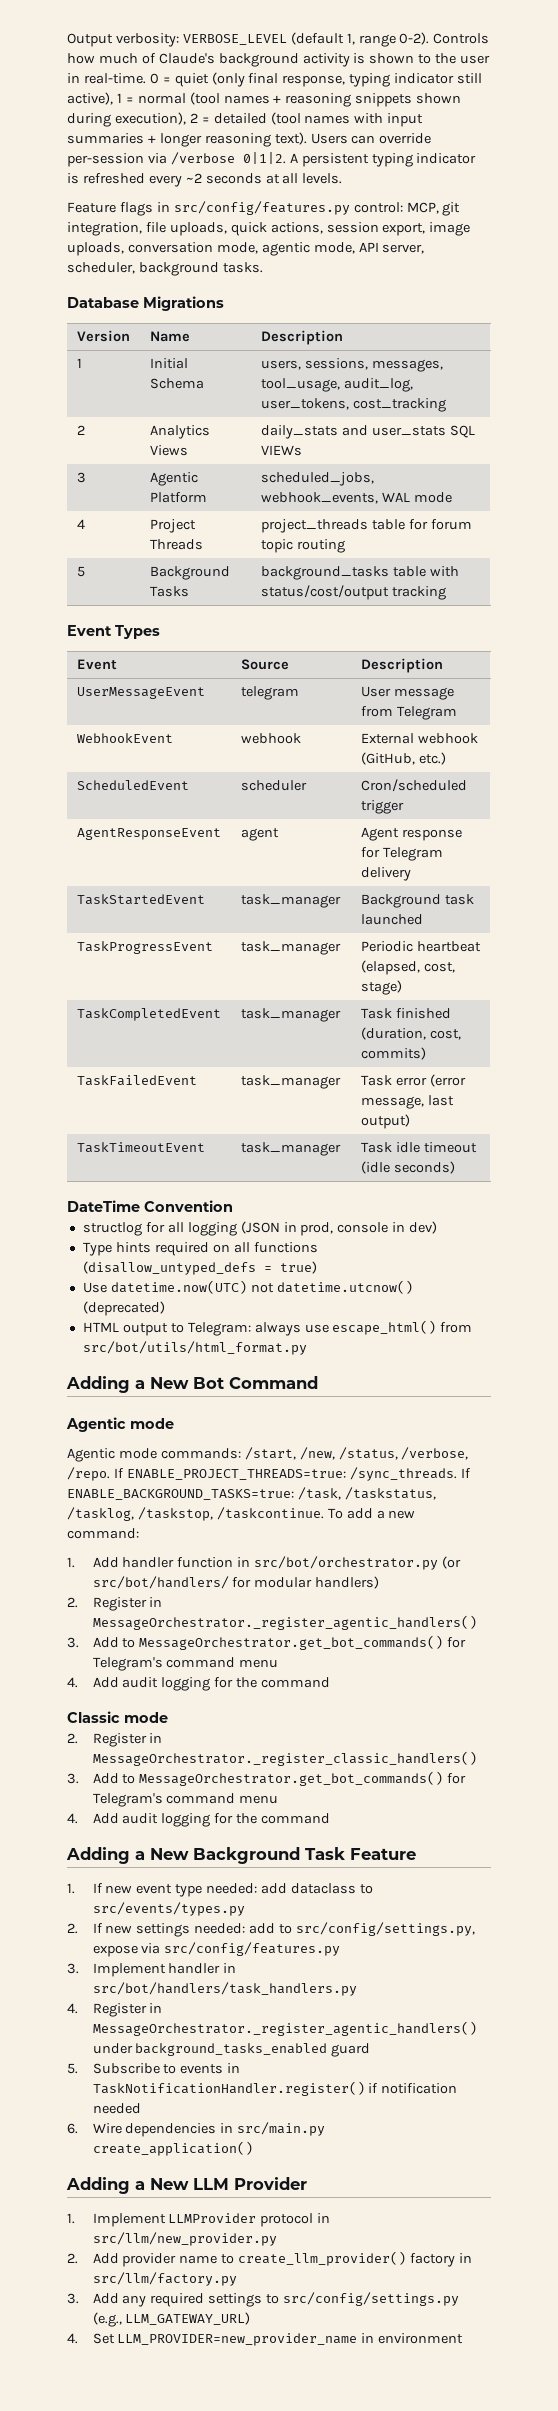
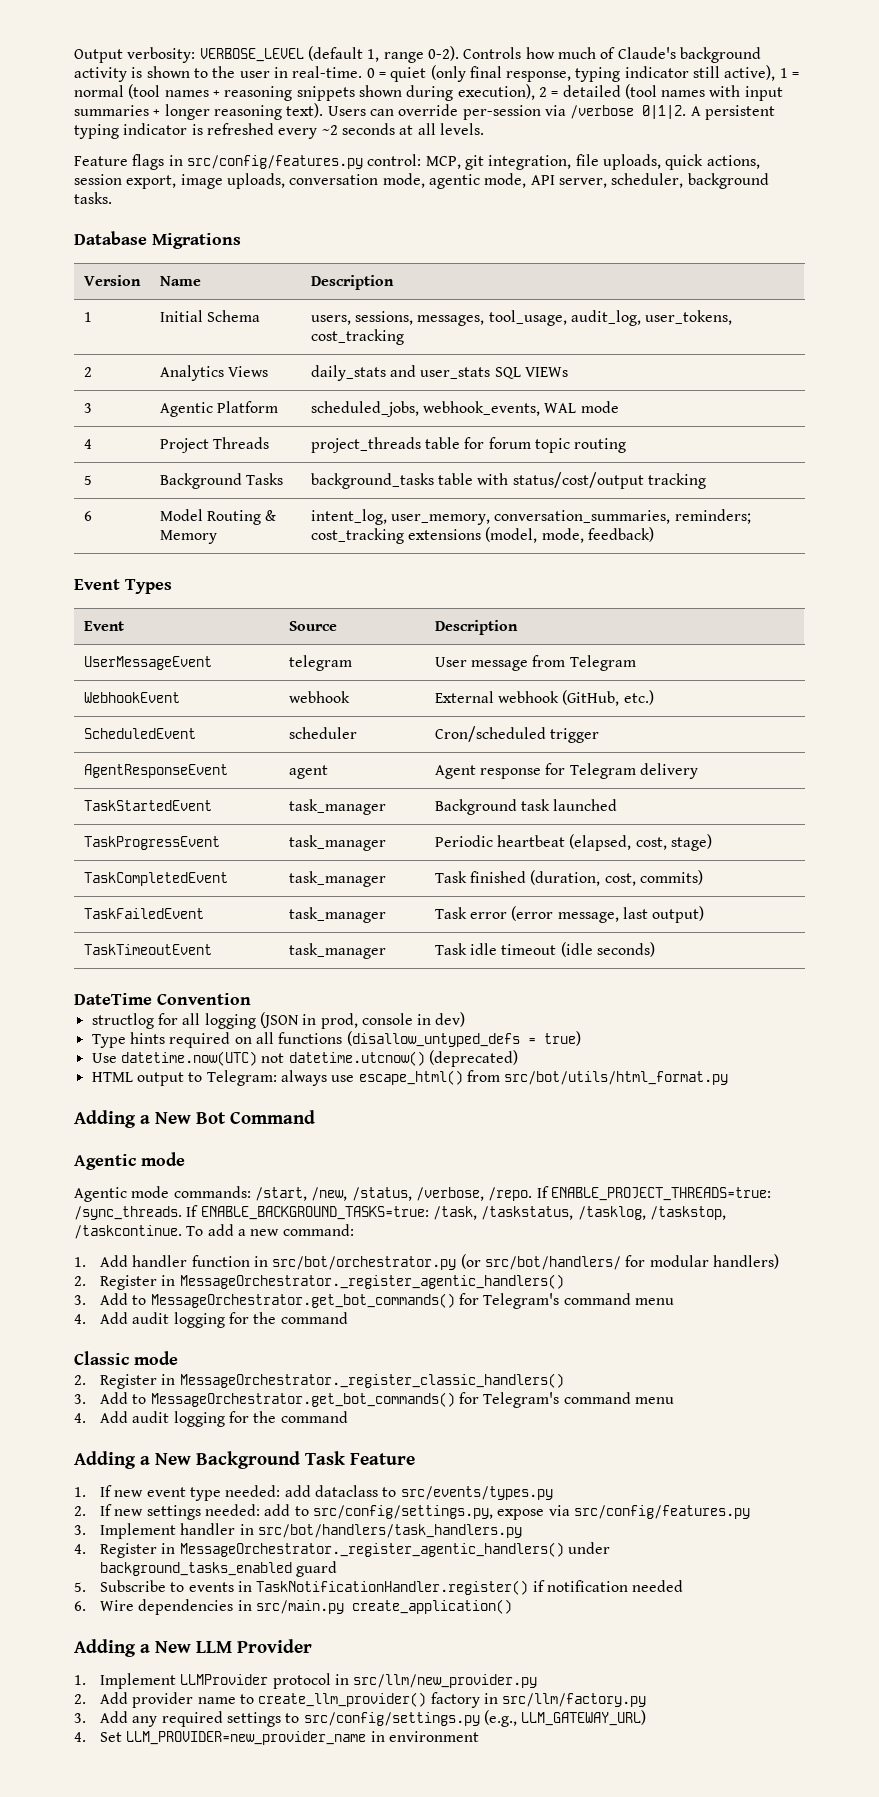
(446, 593) none -> [83,511,92,521] [159,509,277,525] [159,530,217,544] [310,509,751,525] [310,527,654,544] // 6 | Model Routing & Memory | intent_log, user_memory, conversation_summaries, reminders; cost_tracking extensions (model, mode, feedback)

